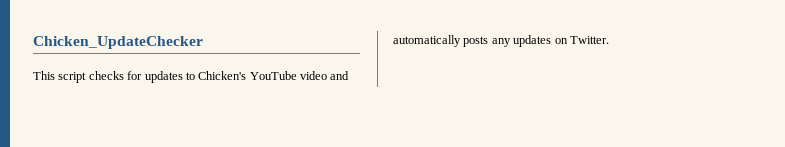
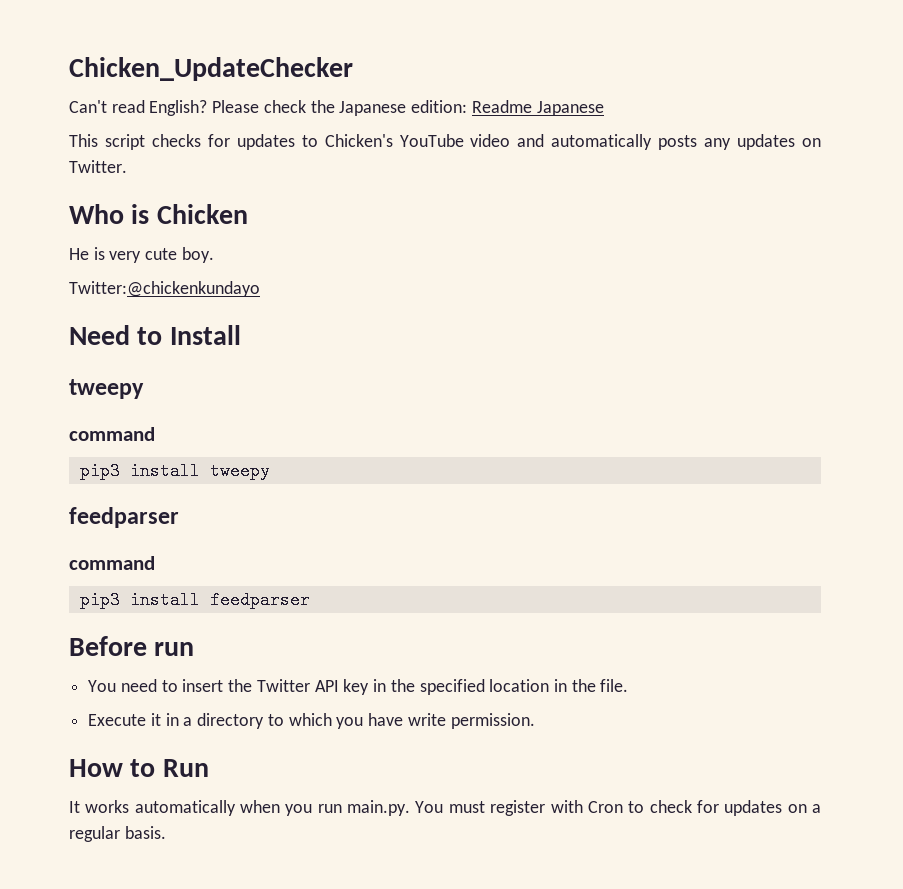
(203, 42) none -> [69,100,604,116] // Can't read English? Please check the Japanese edition: Readme Japanese
(609, 40) none -> [69,204,248,224] [69,247,214,263] [69,281,260,297] [69,325,241,345] [69,379,144,399] [69,427,155,441] [79,462,270,480] [69,507,179,528] [69,556,155,570] [79,591,310,609] [69,636,195,656] [88,679,629,695] [88,713,535,729] [69,759,209,777] [69,800,822,816] [69,826,166,842] // Who is Chicken // He is very cute boy. // Twitter:@chickenkundayo // Need to Install // tweepy // command // pip3 install tweepy // feedparser // command // pip3 install feedparser // Before run // You need to insert the Twitter API key in the specified location in the file. // Execute it in a directory to which you have write permission. // How to Run // It works automatically when you run main.py. You must register with Cron to check for updates on a regular basis.

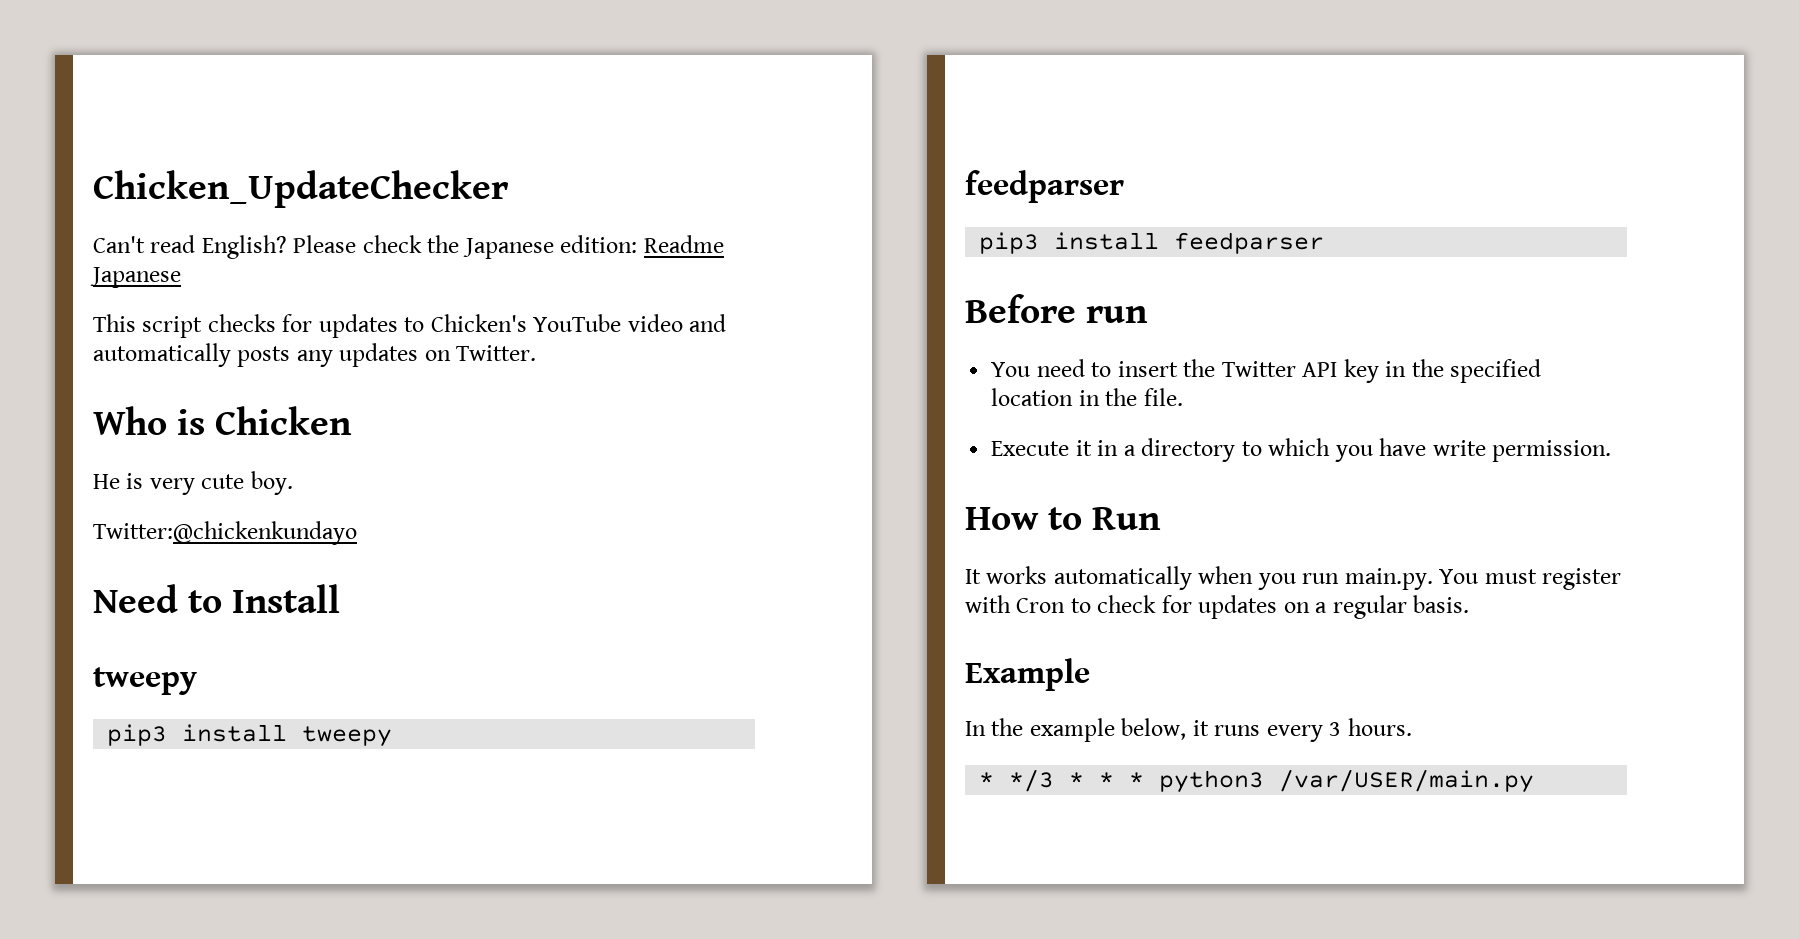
[69,427,155,441] // command -> (197, 681) none
[69,556,155,570] // command -> (1124, 186) none
(166, 832) none -> [965,658,1090,691] [965,718,1412,742] [979,769,1535,793] // Example // In the example below, it runs every 3 hours. // * */3 * * * python3 /var/USER/main.py

